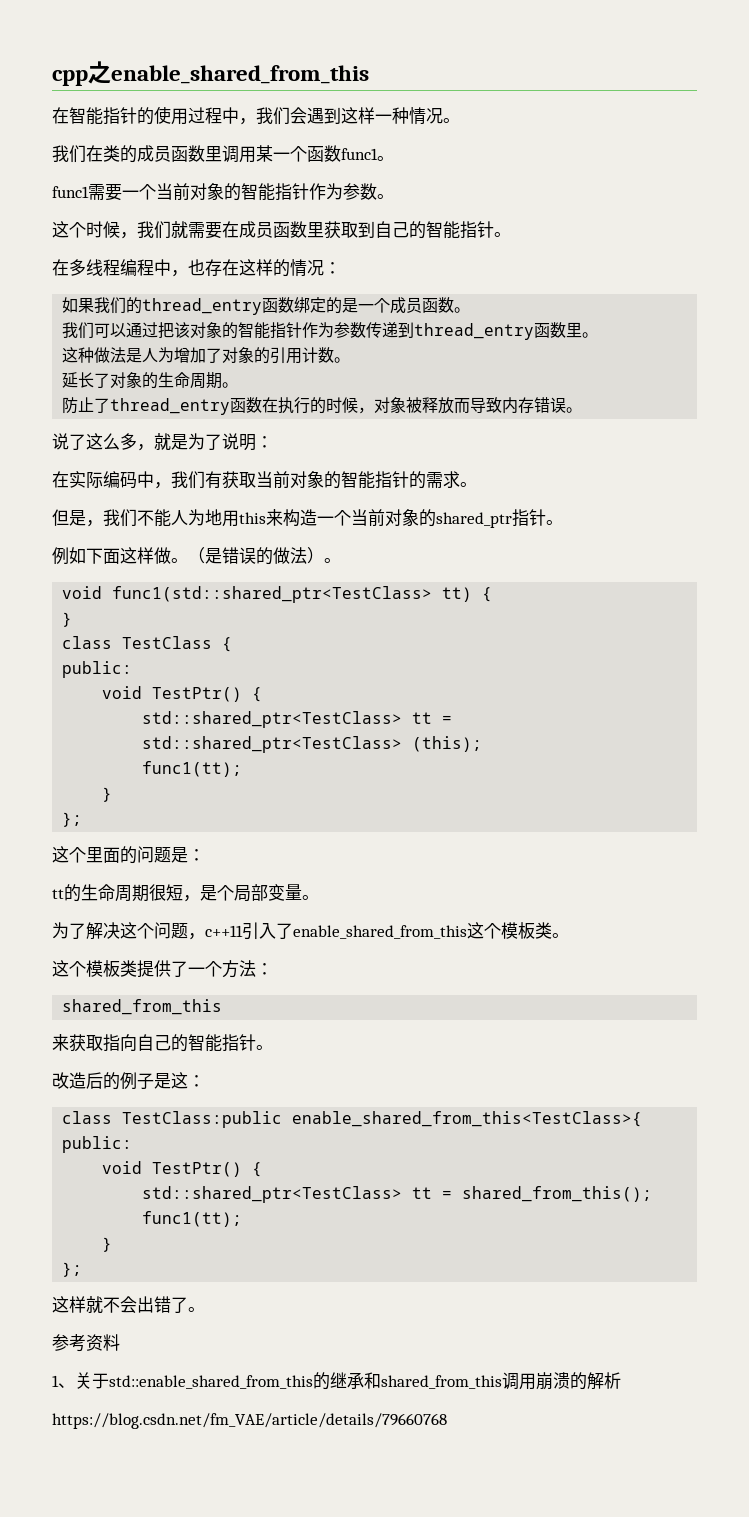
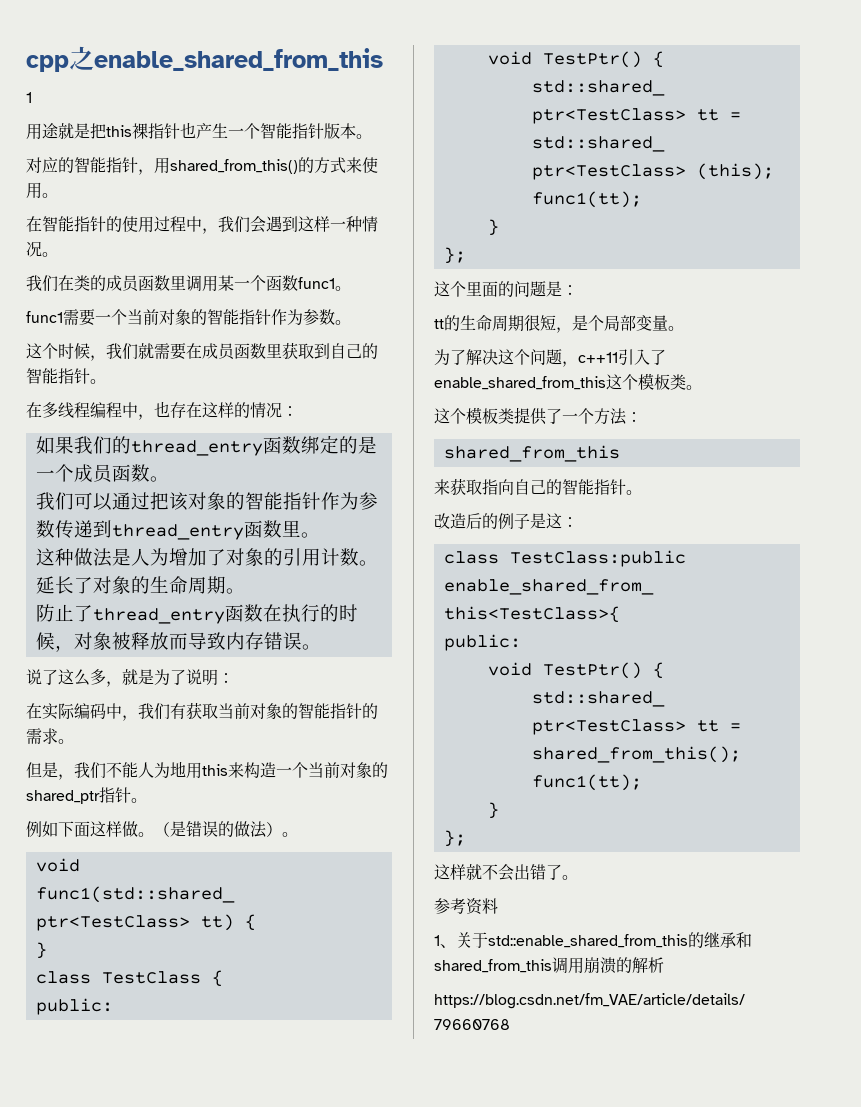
(369, 74) none -> [26,92,32,103] [26,122,372,140] [26,157,378,175] [26,182,58,199] // 1 // 用途就是把this裸指针也产生一个智能指针版本。 // 对应的智能指针，用shared_from_this()的方式来使用。

